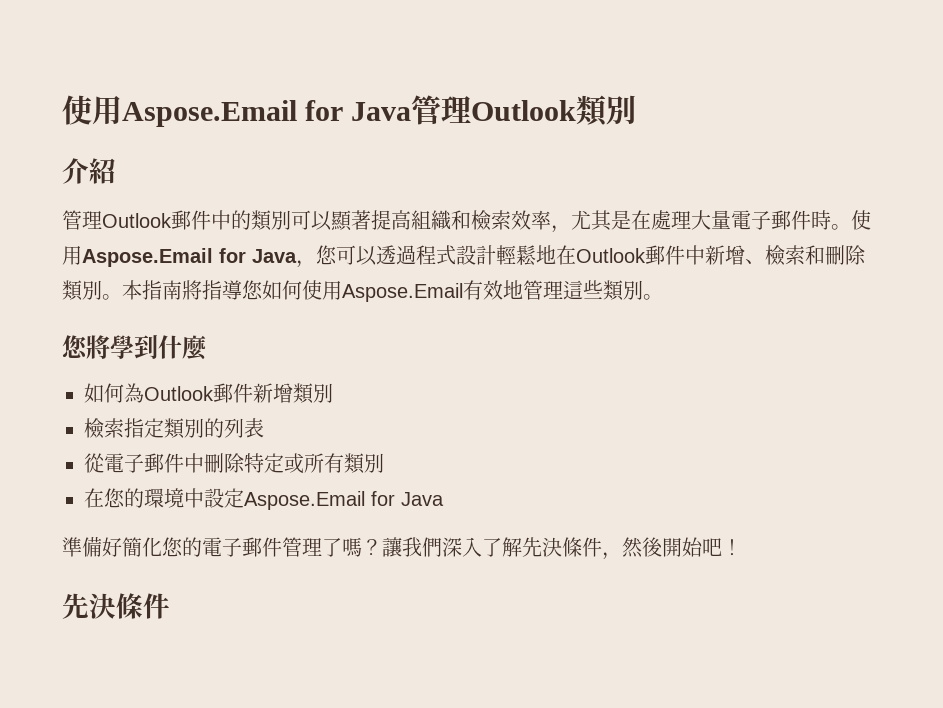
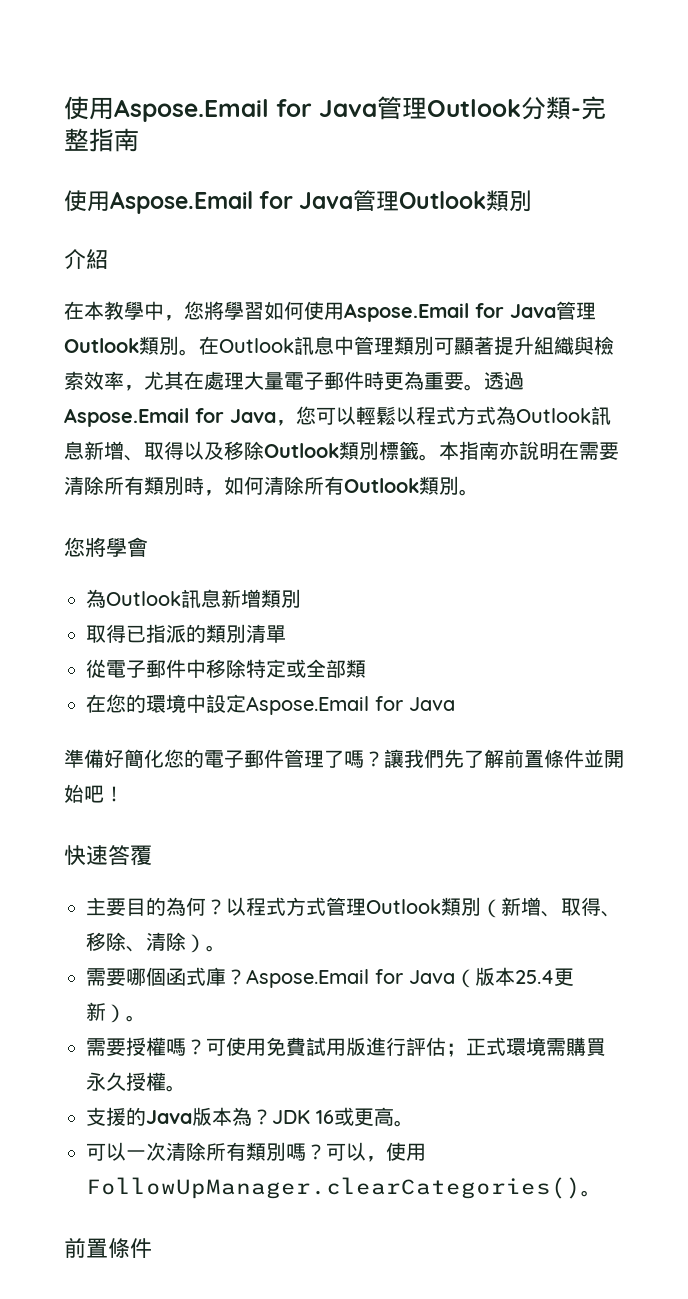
[62,95,637,127] [62,158,116,184] [62,210,471,231] 使用Aspose.Email for Java管理Outlook類別 // 介紹 // 管理Outlook郵件中的類別可以顯著提高組織和 -> [64,96,606,122] [64,128,139,152] [64,190,533,214] [64,249,108,270] [64,301,596,322] [64,336,594,356] 使用Aspose.Email for Java管理Outlook分類-完整指南 // 使用Aspose.Email for Java管理Outlook類別 // 介紹 // 在本教學中，您將學習如何使用Aspose.Email for Java管理Outlook類別。在Outlook訊息中管理類別可顯著提升組織與
[611,210,631,230] 是 -> (184, 380) none
[831,210,871,230] [62,246,82,265] 。使用 -> [384,371,524,391] 更為重要。透過
[376,245,866,266] [62,280,663,302] [62,335,207,360] [84,383,333,404] [84,418,264,439] 透過程式設計輕鬆地在Outlook郵件中新增、檢索和刪除類別。本指南將指導您如何使用Aspose.Email有效地管理這些類別。 // 您將學到什麼 // 如何為Outlook郵件新增類別 // 檢索指定類別的列表 -> [356,406,611,425] [64,441,619,461] [64,476,479,496] [64,537,148,557] [86,589,301,608] [86,624,286,643] 輕鬆以程式方式為Outlook訊息新增、取得以及移除Outlook類別標籤。本指南亦說明在需要清除所有類別時，如何清除所有Outlook類別。 // 您將學會 // 為Outlook訊息新增類別 // 取得已指派的類別清單
[204,453,224,473] 刪 -> [206,659,226,678] 移
[304,453,384,474] 所有類別 -> [306,659,366,678] 全部類
[442,537,742,560] [62,593,116,619] 深入了解先決條件，然後開始吧！ // 先決 -> [444,749,624,768] [64,784,124,803] [64,845,152,866] [86,897,621,918] [86,932,226,953] [86,967,574,988] [86,1002,146,1023] [86,1037,606,1057] [86,1072,186,1092] [86,1107,414,1127] [86,1142,426,1162] [86,1177,601,1199] [64,1237,108,1258] 先了解前置條件並開始吧！ // 快速答覆 // 主要目的為何？以程式方式管理Outlook類別（新增、取得、移除、清除）。 // 需要哪個函式庫？Aspose.Email for Java（版本25.4更新）。 // 需要授權嗎？可使用免費試用版進行評估；正式環境需購買永久授權。 // 支援的Java版本為？JDK 16或更高。 // 可以一次清除所有類別嗎？可以，使用FollowUpManager.clearCategories()。 // 前置

